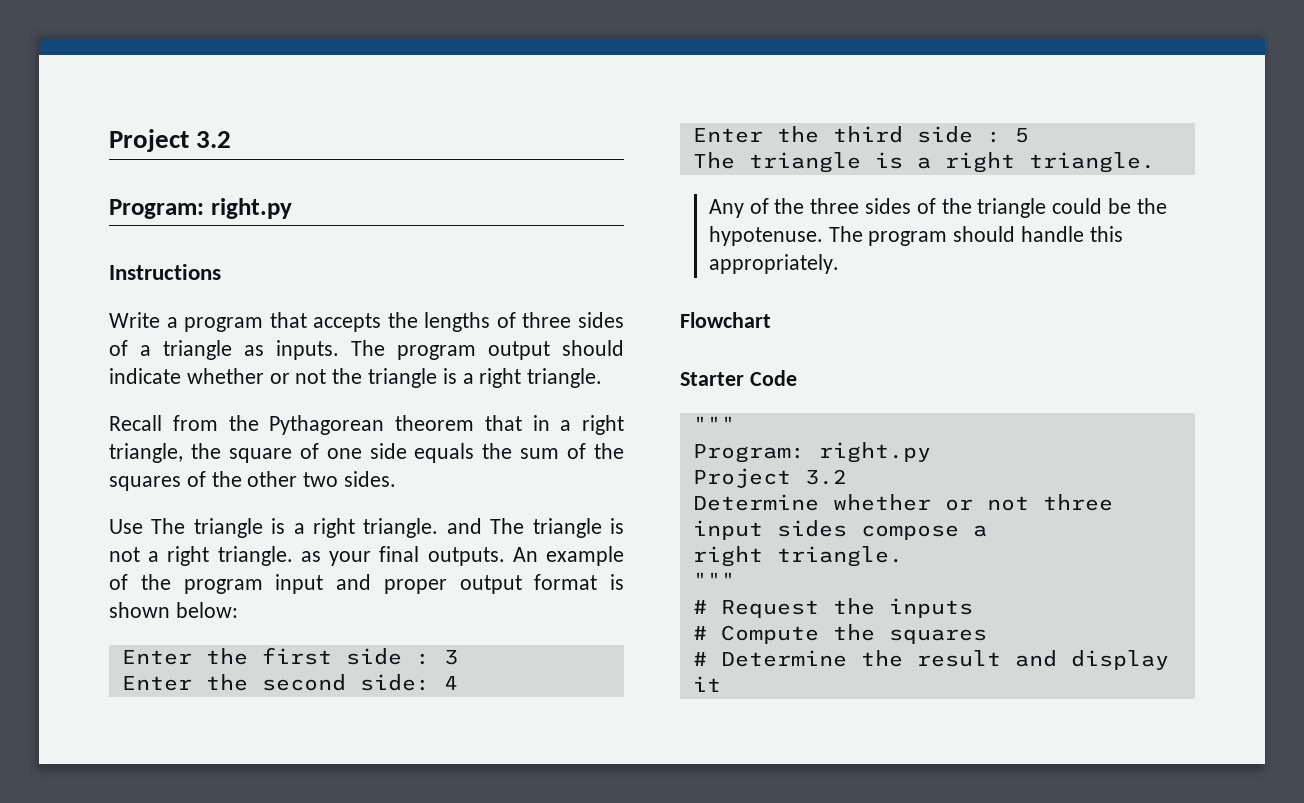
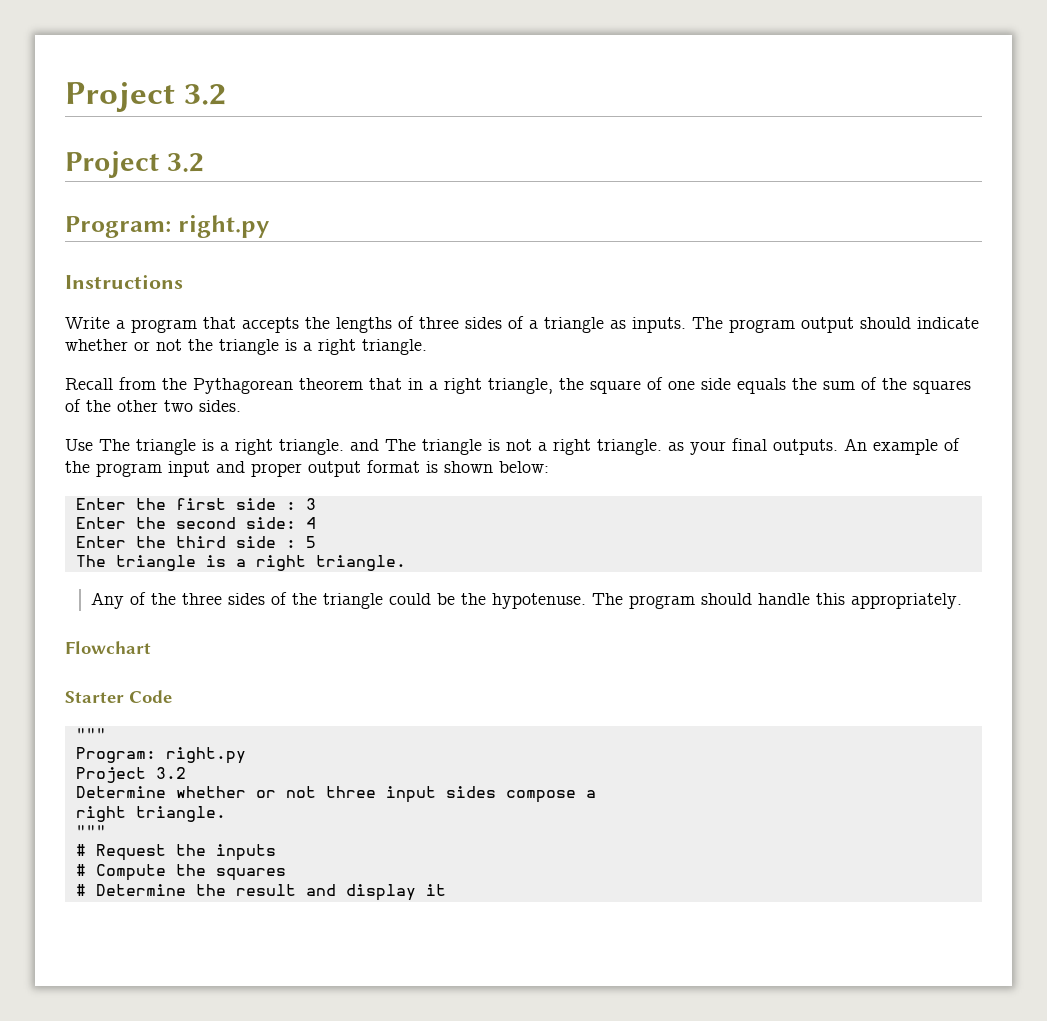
[109,129,232,152] Project 3.2 -> [65,82,227,112] [65,151,204,178] Project 3.2 // Project 3.2

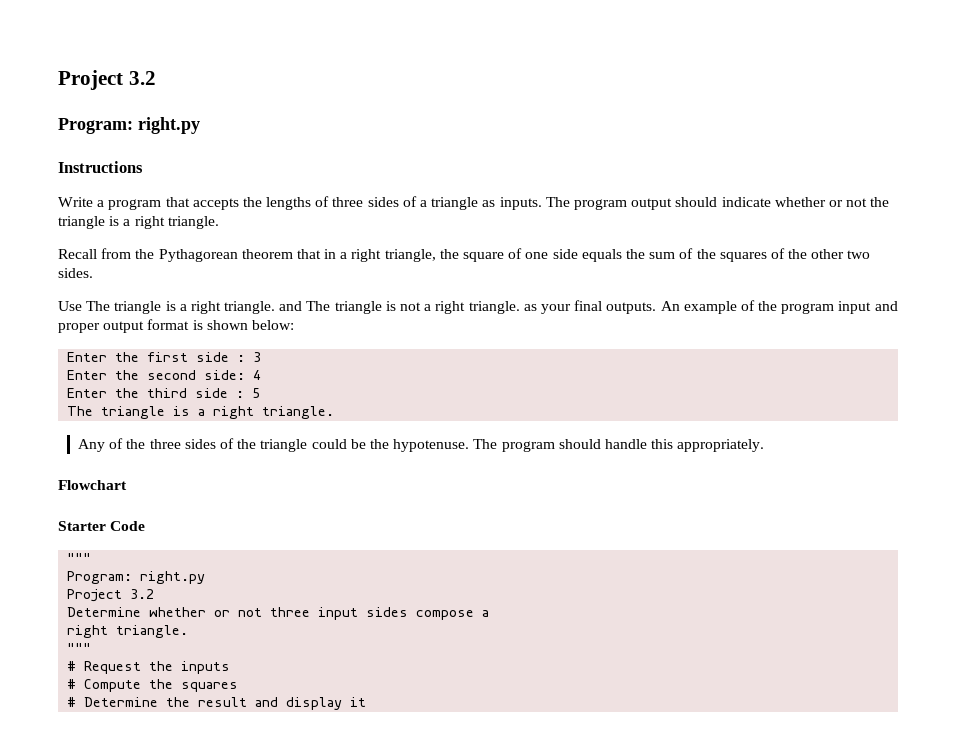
[65,82,227,112] [65,151,204,178] Project 3.2 // Project 3.2 -> [58,70,156,90] Project 3.2

